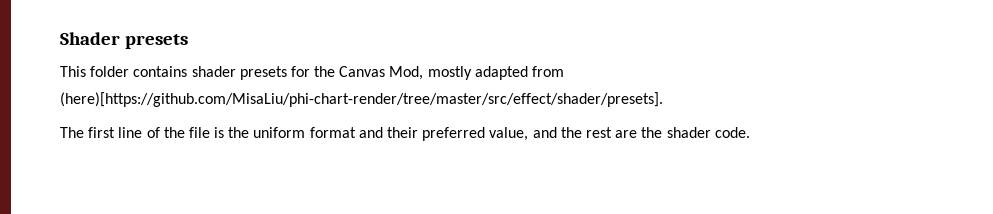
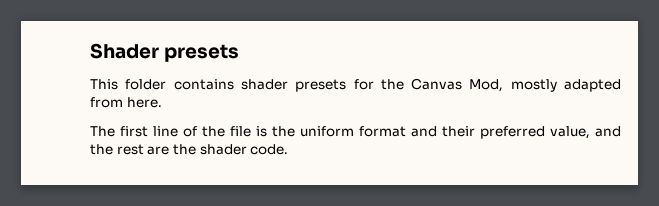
[60,92,663,107] (here)[https://github.com/MisaLiu/phi-chart-render/tree/master/src/effect/shader/presets]. -> [126,97,162,108] here.

